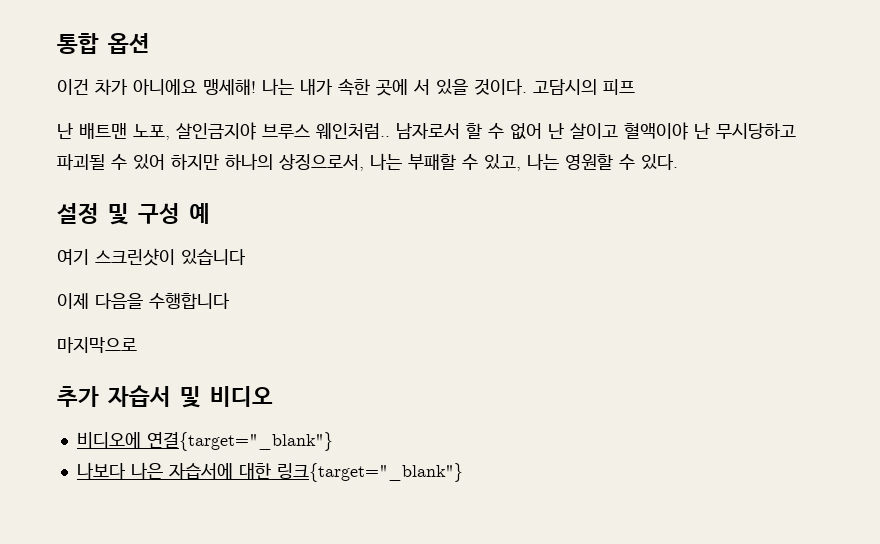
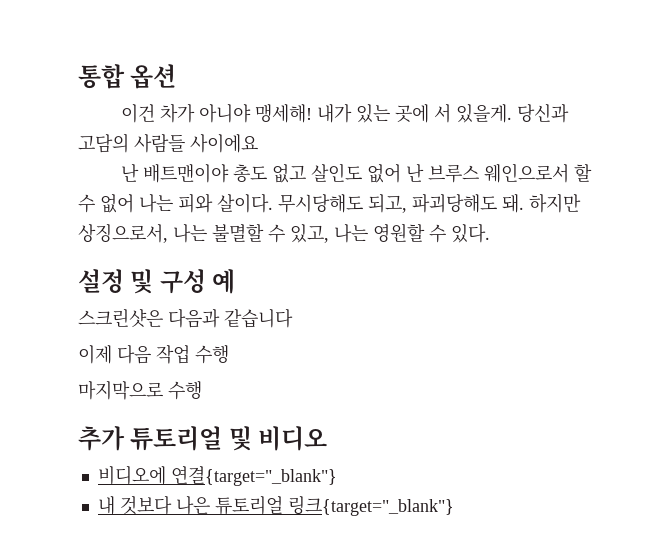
[133,78,635,96] [57,122,796,140] [57,153,273,171] 아니에요 맹세해! 나는 내가 속한 곳에 서 있을 것이다. 고담시의 피프 // 난 배트맨 노포, 살인금지야 브루스 웨인처럼.. 남자로서 할 수 없어 난 살이고 혈액이야 난 무시당하고 파괴될 수 있어 하지만 하나의 -> [199,104,570,123] [78,133,258,153] [121,163,593,183] [78,193,581,213] 아니야 맹세해! 내가 있는 곳에 서 있을게. 당신과 고담의 사람들 사이에요 // 난 배트맨이야 총도 없고 살인도 없어 난 브루스 웨인으로서 할 수 없어 나는 피와 살이다. 무시당해도 되고, 파괴당해도 돼. 하지만
[408,154,456,170] 부패할 -> [212,224,264,242] 불멸할
[57,248,246,266] [57,293,230,309] 여기 스크린샷이 있습니다 // 이제 다음을 수행합니다 -> [78,308,293,328] [78,344,229,364] 스크린샷은 다음과 같습니다 // 이제 다음 작업 수행
(137, 345) none -> [168,381,202,400] 수행
[107,385,171,407] 자습서 -> [130,426,223,451] 튜토리얼
[76,462,271,479] 나보다 나은 자습서에 대한 -> [97,495,283,515] 내 것보다 나은 튜토리얼

